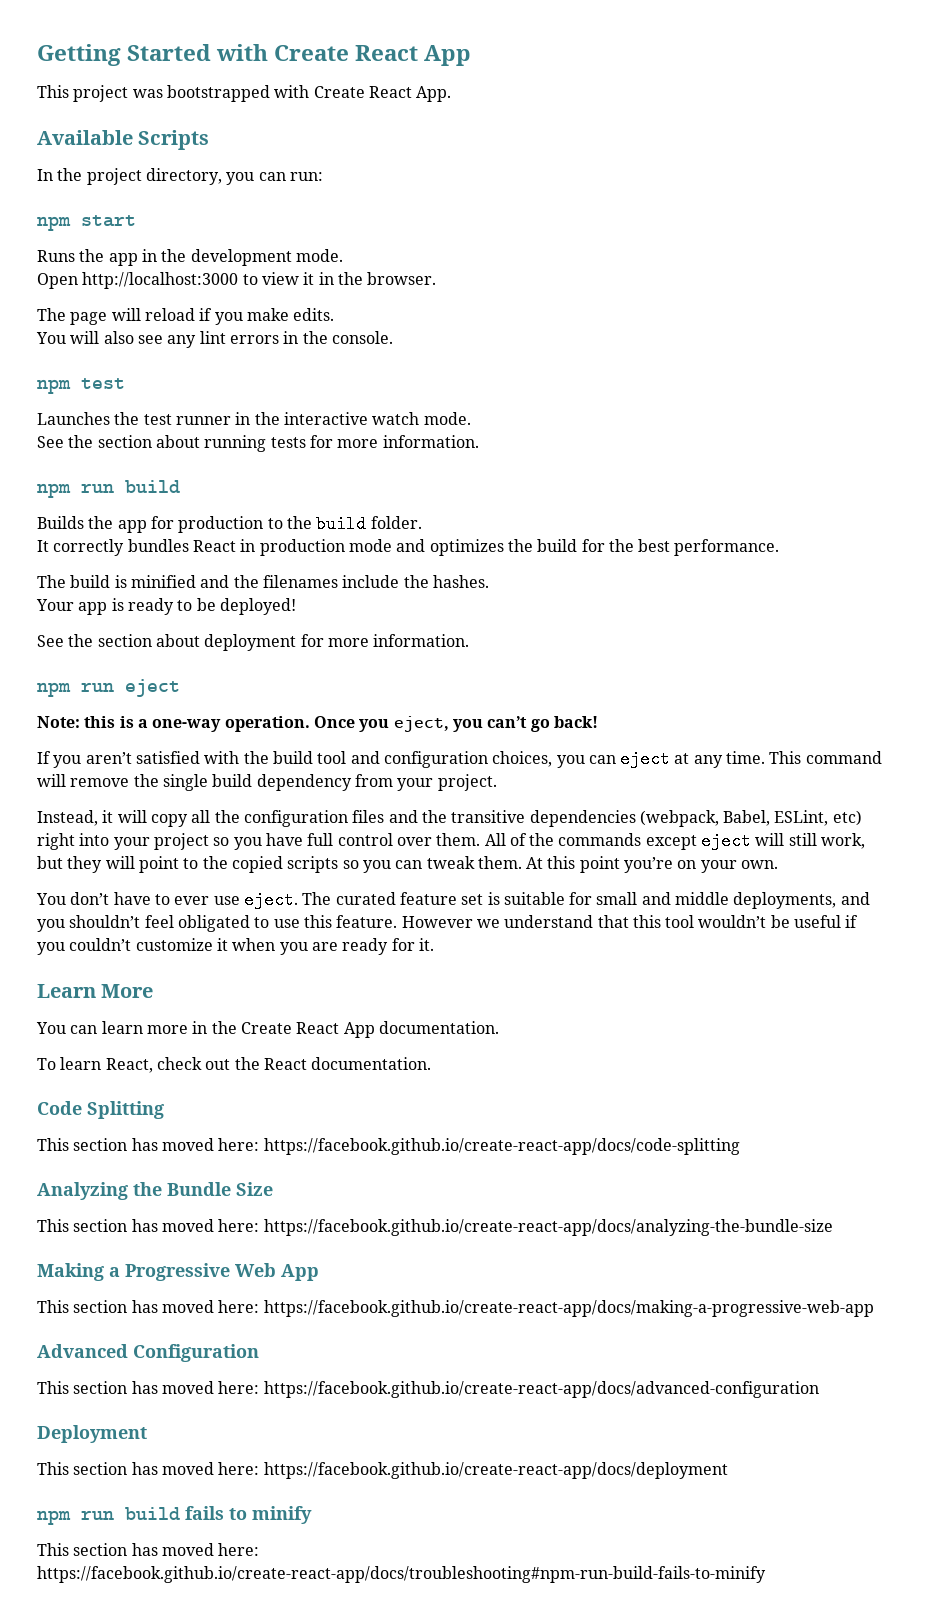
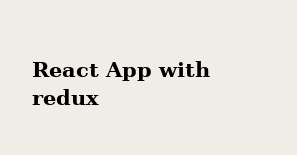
[37,44,472,66] [37,85,452,102] [37,130,210,150] [37,168,323,185] [37,215,136,231] [37,249,343,266] [37,272,437,289] [37,308,335,325] [36,331,393,348] [37,378,125,394] [37,412,471,425] [37,435,479,452] [37,480,180,498] [37,515,422,533] [37,539,780,556] [37,575,489,588] [36,598,296,615] [37,634,470,651] [37,679,180,697] [37,716,598,732] [37,750,882,768] [37,774,497,791] [37,810,862,827] [37,832,866,850] [37,856,779,873] [36,891,870,909] [37,915,859,932] [37,938,434,955] [37,984,154,998] [36,1021,499,1038] [37,1057,432,1073] [37,1101,164,1119] [37,1138,740,1155] [37,1182,273,1200] [37,1219,833,1236] [37,1263,319,1281] [37,1300,874,1317] [37,1344,259,1362] [37,1381,819,1398] [37,1425,147,1443] [37,1462,728,1479] [37,1506,312,1525] [37,1543,260,1556] [37,1566,766,1583] Getting Started with Create React App // This project was bootstrapped with Create React App. // Available Scripts // In the project directory, you can run: // npm start // Runs the app in the development mode. // Open http://localhost:3000 to view it in the browser. // The page will reload if you make edits. // You will also see any lint errors in the console. // npm test // Launches the test runner in the interactive watch mode. // See the section about running tests for more information. // npm run build // Builds the app for production to the build folder. // It correctly bundles React in production mode and optimizes the build for the best performance. // The build is minified and the filenames include the hashes. // Your app is ready to be deployed! // See the section about deployment for more information. // npm run eject // Note: this is a one-way operation. Once you eject, you can’t go back! // If you aren’t satisfied with the build tool and configuration choices, you can eject at any time. This command will remove the single build dependency from your project. // Instead, it will copy all the configuration files and the transitive dependencies (webpack, Babel, ESLint, etc) right into your project so you have full control over them. All of the commands except eject will still work, but they will point to the copied scripts so you can tweak them. At this point you’re on your own. // You don’t have to ever use eject. The curated feature set is suitable for small and middle deployments, and you shouldn’t feel obligated to use this feature. However we understand that this tool wouldn’t be useful if you couldn’t customize it when you are ready for it. // Learn More // You can learn more in the Create React App documentation. // To learn React, check out the React documentation. // Code Splitting // This section has moved here: https://facebook.github.io/create-react-app/docs/code-splitting // Analyzing the Bundle Size // This section has moved here: https://facebook.github.io/create-react-app/docs/analyzing-the-bundle-size // Making a Progressive Web App // This section has moved here: https://facebook.github.io/create-react-app/docs/making-a-progressive-web-app // Advanced Configuration // This section has moved here: https://facebook.github.io/create-react-app/docs/advanced-configuration // Deployment // This section has moved here: https://facebook.github.io/create-react-app/docs/deployment // npm run build fails to minify // This section has moved here: https://facebook.github.io/create-react-app/docs/troubleshooting#npm-run-build-fails-to-minify -> [32,61,210,81] [32,89,99,105] React App with redux

